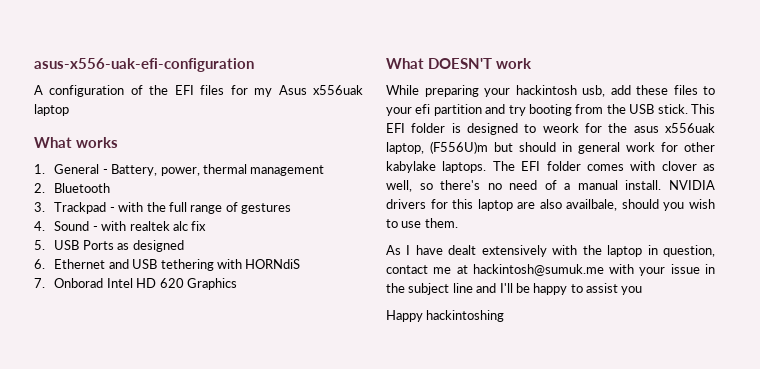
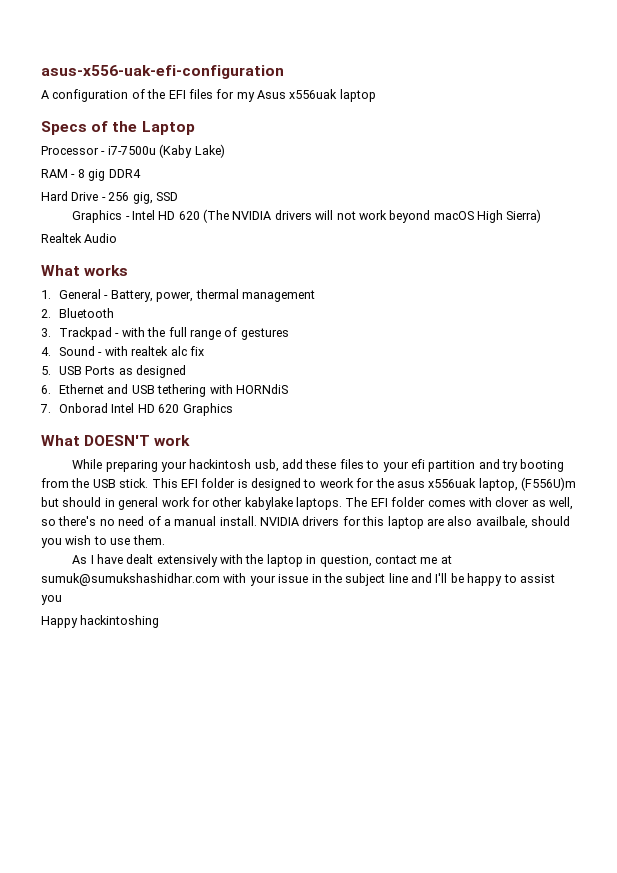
(69, 110) none -> [41,121,195,135] [41,144,225,158] [41,169,141,181] [41,191,178,204] [72,209,542,223] [41,233,118,243] // Specs of the Laptop // Processor - i7-7500u (Kaby Lake) // RAM - 8 gig DDR4 // Hard Drive - 256 gig, SSD // Graphics - Intel HD 620 (The NVIDIA drivers will not work beyond macOS High Sierra) // Realtek Audio
[472,264,604,276] hackintosh@sumuk.me -> [41,573,220,586] sumuk@sumukshashidhar.com

